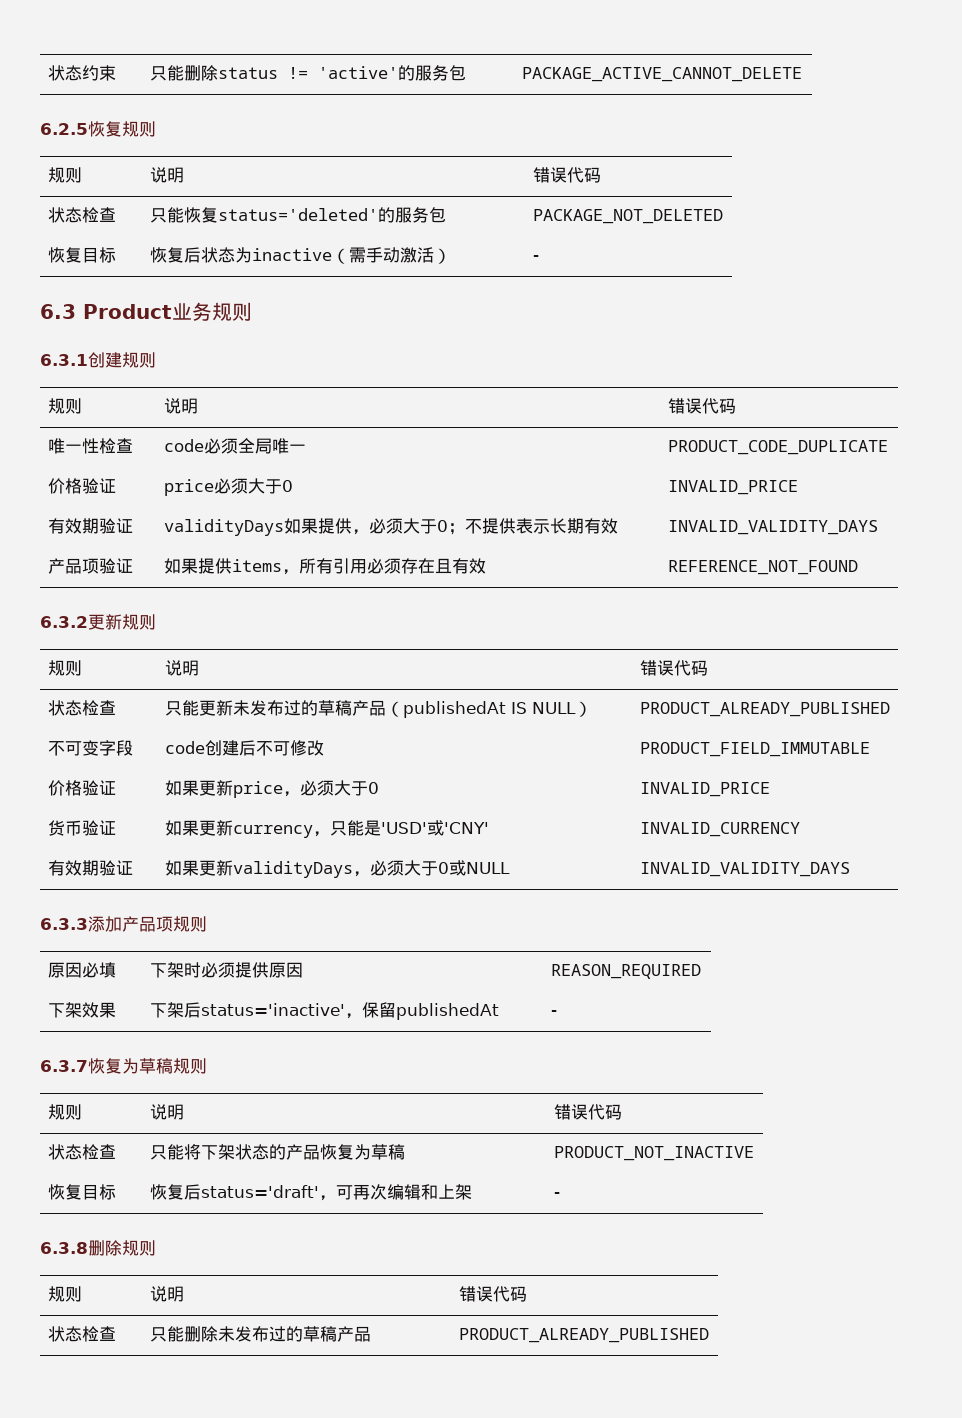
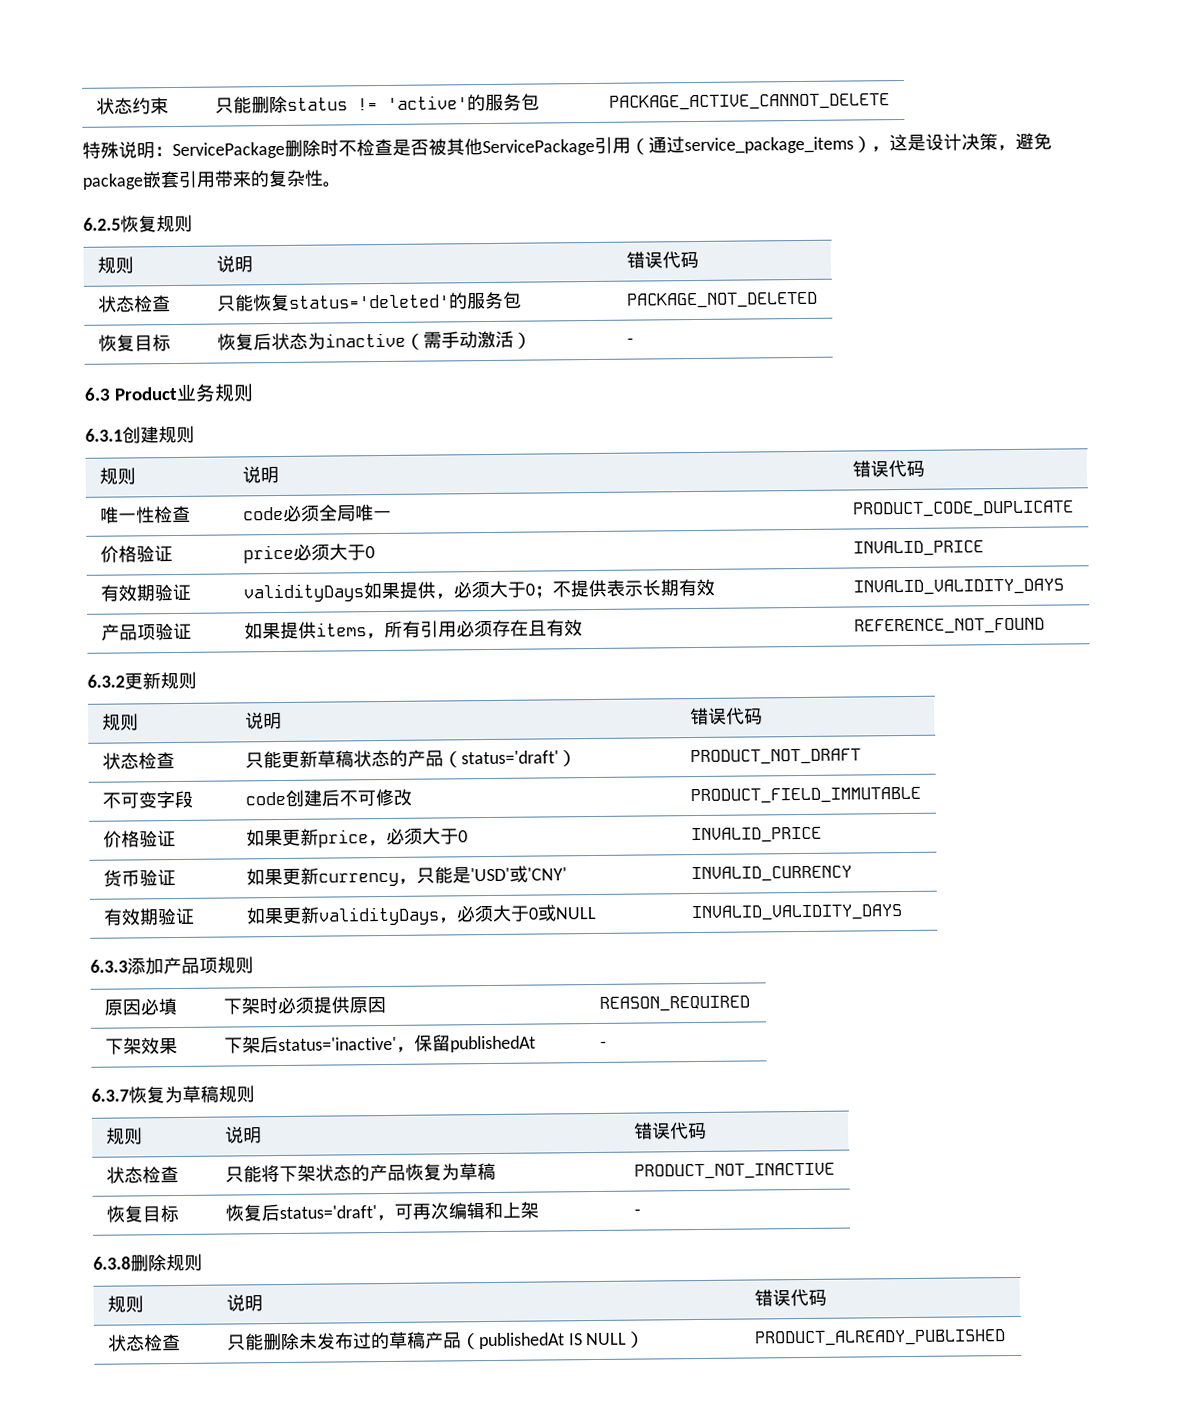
(802, 74) none -> [82,132,1052,160] [82,169,341,190] // 特殊说明：ServicePackage删除时不检查是否被其他ServicePackage引用（通过service_package_items），这是设计决策，避免package嵌套引用带来的复杂性。
[232,700,592,718] [639,702,890,717] 未发布过的草稿产品（publishedAt IS NULL） | PRODUCT_ALREADY_PUBLISHED -> [316,749,577,768] [689,748,861,766] 草稿状态的产品（status='draft'） | PRODUCT_NOT_DRAFT
(371, 1334) none -> [460,1331,646,1350] （publishedAt IS NULL）

